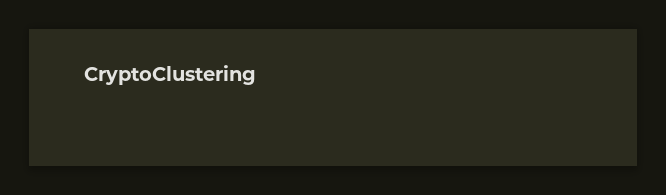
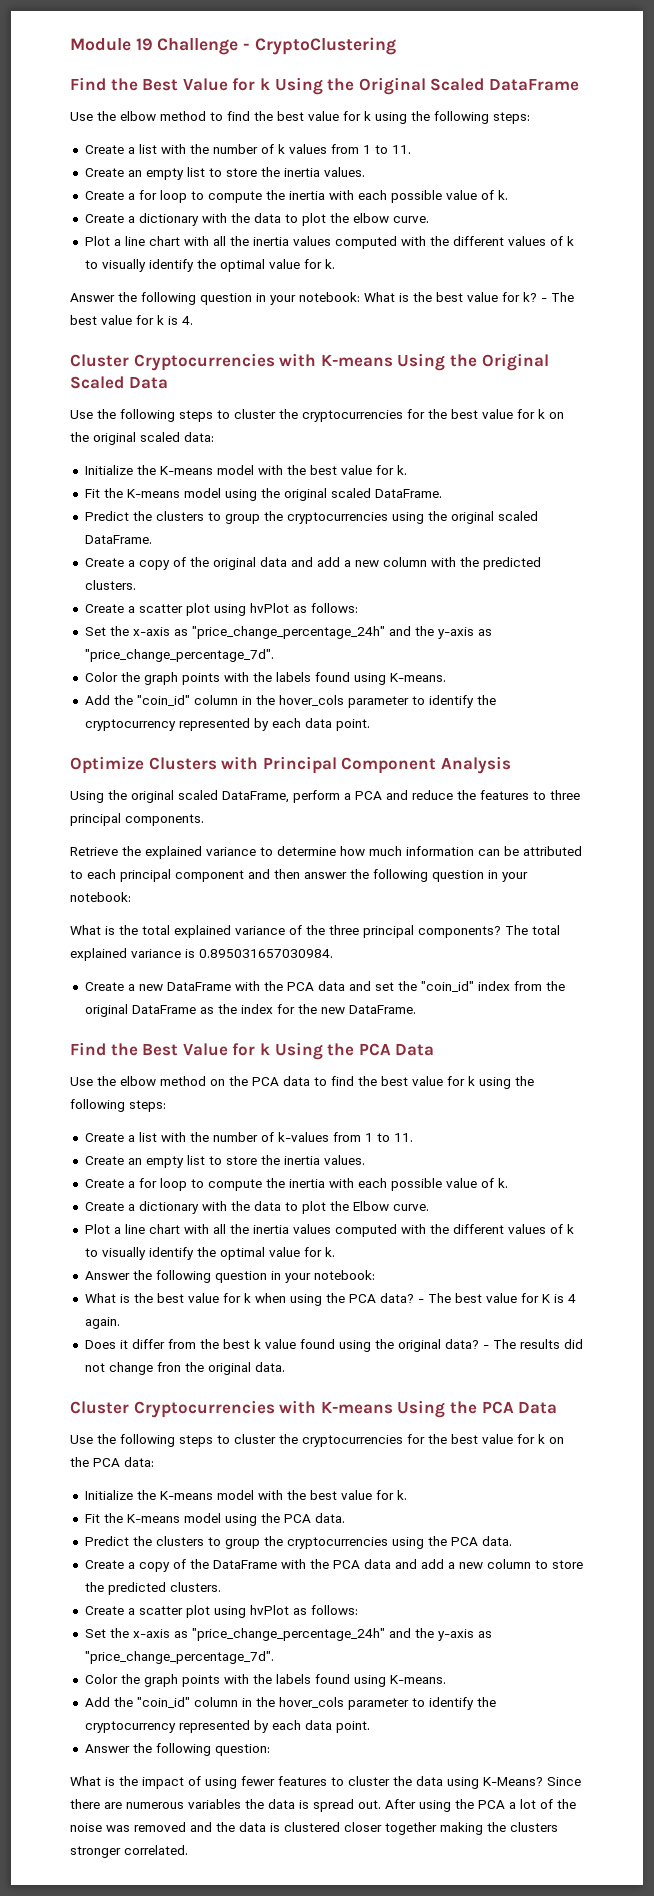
[84,65,256,85] CryptoClustering -> [70,37,396,55] [70,77,579,95] [70,111,530,124] [84,144,411,154] [84,167,365,180] [84,190,508,203] [84,213,429,226] [84,236,574,249] [84,259,335,272] [70,292,574,305] [70,315,193,325] [70,353,549,371] [70,376,168,389] [70,409,564,422] [70,432,214,445] [84,465,407,475] [84,488,442,501] [84,511,538,524] [84,535,152,544] [84,557,541,570] [84,580,136,590] [84,603,358,616] [84,626,492,639] [84,649,274,662] [84,672,446,685] [84,695,496,708] [84,718,370,731] [70,756,511,774] [70,790,580,803] [70,813,204,826] [70,846,582,859] [70,869,528,882] [70,892,131,902] [70,925,560,938] [70,948,333,961] [84,981,565,992] [84,1004,416,1017] [70,1042,435,1060] [70,1076,534,1089] [70,1099,166,1112] [84,1132,413,1142] [84,1155,365,1168] [84,1178,508,1191] [84,1201,429,1214] [84,1224,574,1237] [84,1247,335,1260] [84,1270,375,1283] [84,1293,576,1306] [84,1317,120,1329] [84,1339,583,1352] [84,1362,285,1375] [70,1400,558,1418] [70,1434,564,1447] [70,1457,154,1467] [84,1490,407,1500] [84,1513,345,1526] [84,1536,512,1549] [84,1559,583,1572] [84,1582,221,1595] [84,1605,358,1618] [84,1628,492,1641] [84,1651,274,1664] [84,1674,446,1687] [84,1697,496,1710] [84,1720,370,1733] [84,1743,270,1756] [70,1776,581,1789] [70,1799,576,1812] [70,1822,558,1835] [70,1845,188,1858] Module 19 Challenge - CryptoClustering // Find the Best Value for k Using the Original Scaled DataFrame // Use the elbow method to find the best value for k using the following steps: // Create a list with the number of k values from 1 to 11. // Create an empty list to store the inertia values. // Create a for loop to compute the inertia with each possible value of k. // Create a dictionary with the data to plot the elbow curve. // Plot a line chart with all the inertia values computed with the different values of k to visually identify the optimal value for k. // Answer the following question in your notebook: What is the best value for k? - The best value for k is 4. // Cluster Cryptocurrencies with K-means Using the Original Scaled Data // Use the following steps to cluster the cryptocurrencies for the best value for k on the original scaled data: // Initialize the K-means model with the best value for k. // Fit the K-means model using the original scaled DataFrame. // Predict the clusters to group the cryptocurrencies using the original scaled DataFrame. // Create a copy of the original data and add a new column with the predicted clusters. // Create a scatter plot using hvPlot as follows: // Set the x-axis as "price_change_percentage_24h" and the y-axis as "price_change_percentage_7d". // Color the graph points with the labels found using K-means. // Add the "coin_id" column in the hover_cols parameter to identify the cryptocurrency represented by each data point. // Optimize Clusters with Principal Component Analysis // Using the original scaled DataFrame, perform a PCA and reduce the features to three principal components. // Retrieve the explained variance to determine how much information can be attributed to each principal component and then answer the following question in your notebook: // What is the total explained variance of the three principal components? The total explained variance is 0.895031657030984. // Create a new DataFrame with the PCA data and set the "coin_id" index from the original DataFrame as the index for the new DataFrame. // Find the Best Value for k Using the PCA Data // Use the elbow method on the PCA data to find the best value for k using the following steps: // Create a list with the number of k-values from 1 to 11. // Create an empty list to store the inertia values. // Create a for loop to compute the inertia with each possible value of k. // Create a dictionary with the data to plot the Elbow curve. // Plot a line chart with all the inertia values computed with the different values of k to visually identify the optimal value for k. // Answer the following question in your notebook: // What is the best value for k when using the PCA data? - The best value for K is 4 again. // Does it differ from the best k value found using the original data? - The results did not change fron the original data. // Cluster Cryptocurrencies with K-means Using the PCA Data // Use the following steps to cluster the cryptocurrencies for the best value for k on the PCA data: // Initialize the K-means model with the best value for k. // Fit the K-means model using the PCA data. // Predict the clusters to group the cryptocurrencies using the PCA data. // Create a copy of the DataFrame with the PCA data and add a new column to store the predicted clusters. // Create a scatter plot using hvPlot as follows: // Set the x-axis as "price_change_percentage_24h" and the y-axis as "price_change_percentage_7d". // Color the graph points with the labels found using K-means. // Add the "coin_id" column in the hover_cols parameter to identify the cryptocurrency represented by each data point. // Answer the following question: // What is the impact of using fewer features to cluster the data using K-Means? Since there are numerous variables the data is spread out. After using the PCA a lot of the noise was removed and the data is clustered closer together making the clusters stronger correlated.

